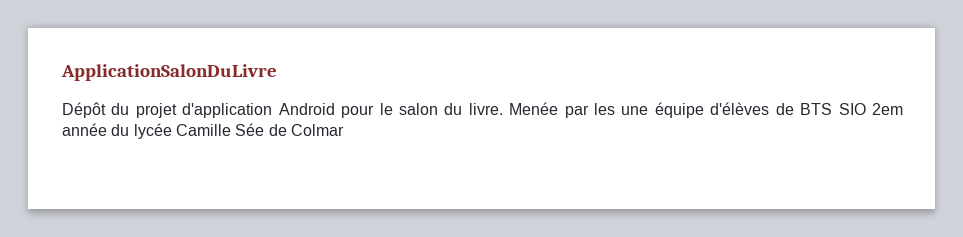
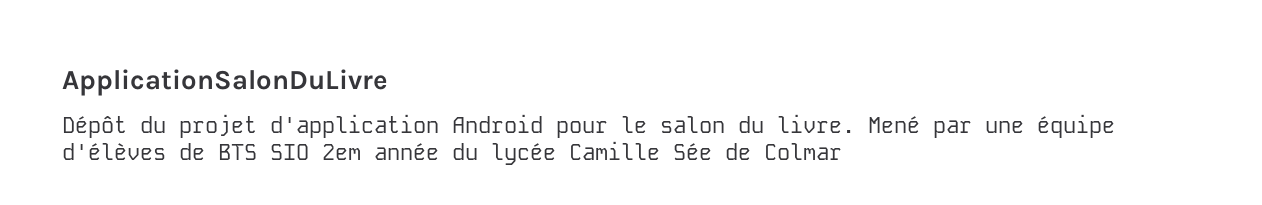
[509,102,616,118] Menée par les -> [868,116,972,138] Mené par

